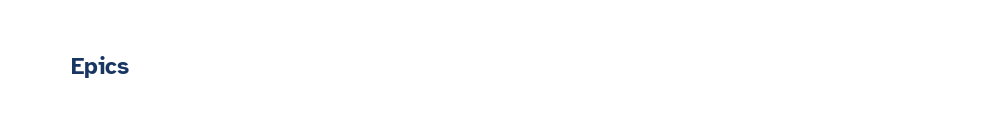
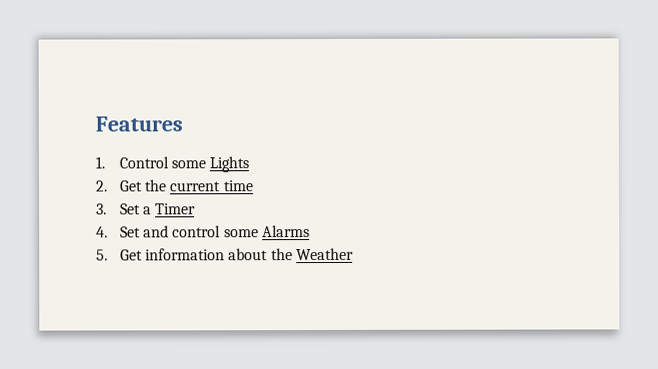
[71,56,129,78] Epics -> [95,116,183,132] [95,156,250,173] [95,179,254,192] [96,203,197,215] [96,225,311,238] [96,247,355,261] Features // 1. Control some Lights // 2. Get the current time // 3. Set a Timer // 4. Set and control some Alarms // 5. Get information about the Weather

